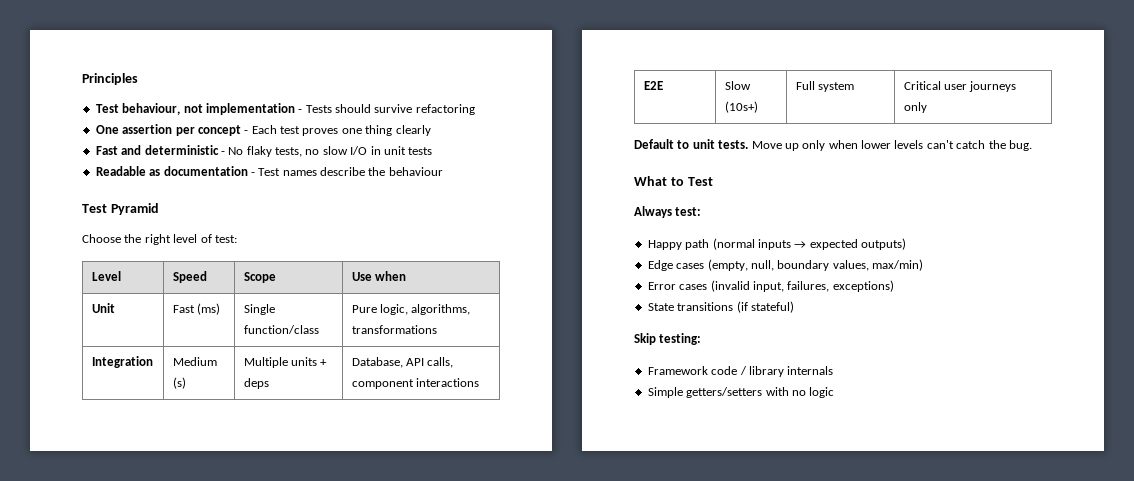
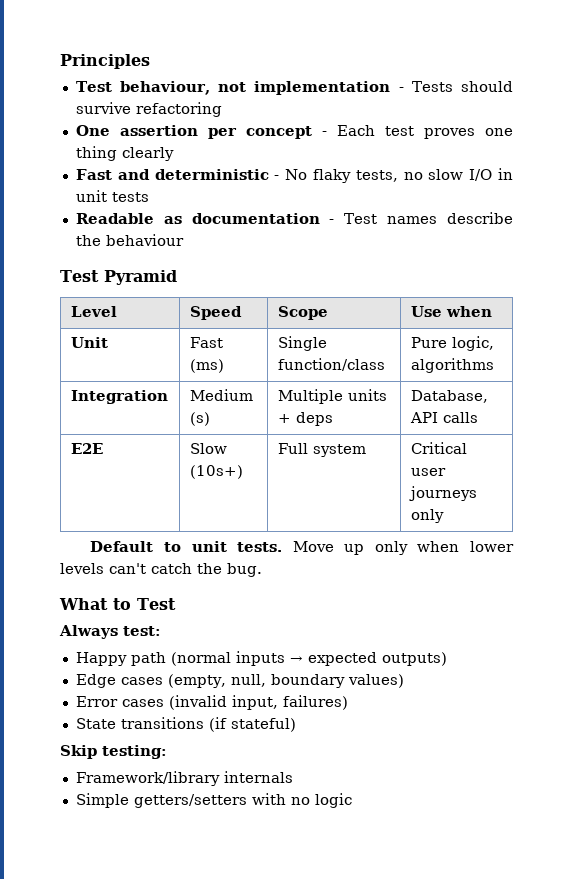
[82,234,237,245] // Choose the right level of test: -> (177, 277) none
[411,304,471,315] [351,325,437,334] algorithms, transformations -> [410,358,494,373] algorithms
[427,357,454,368] [351,378,480,389] calls, component interactions -> [442,412,478,423] calls
[832,259,923,271] values, max/min) -> [347,674,404,688] values)
[787,280,894,292] failures, exceptions) -> [282,695,348,710] failures)
[647,366,784,377] Framework code / library -> [75,771,220,786] Framework/library

